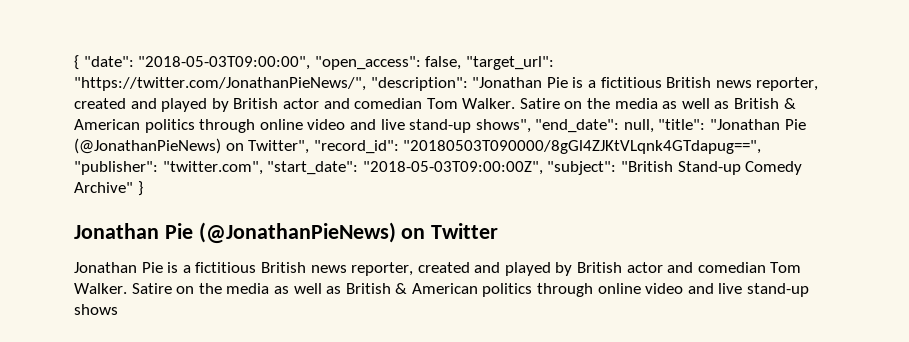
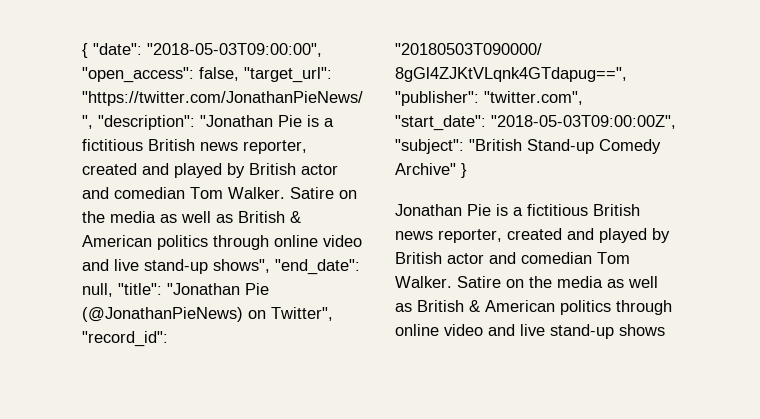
[74,222,499,244] // Jonathan Pie (@JonathanPieNews) on Twitter -> (467, 170) none

